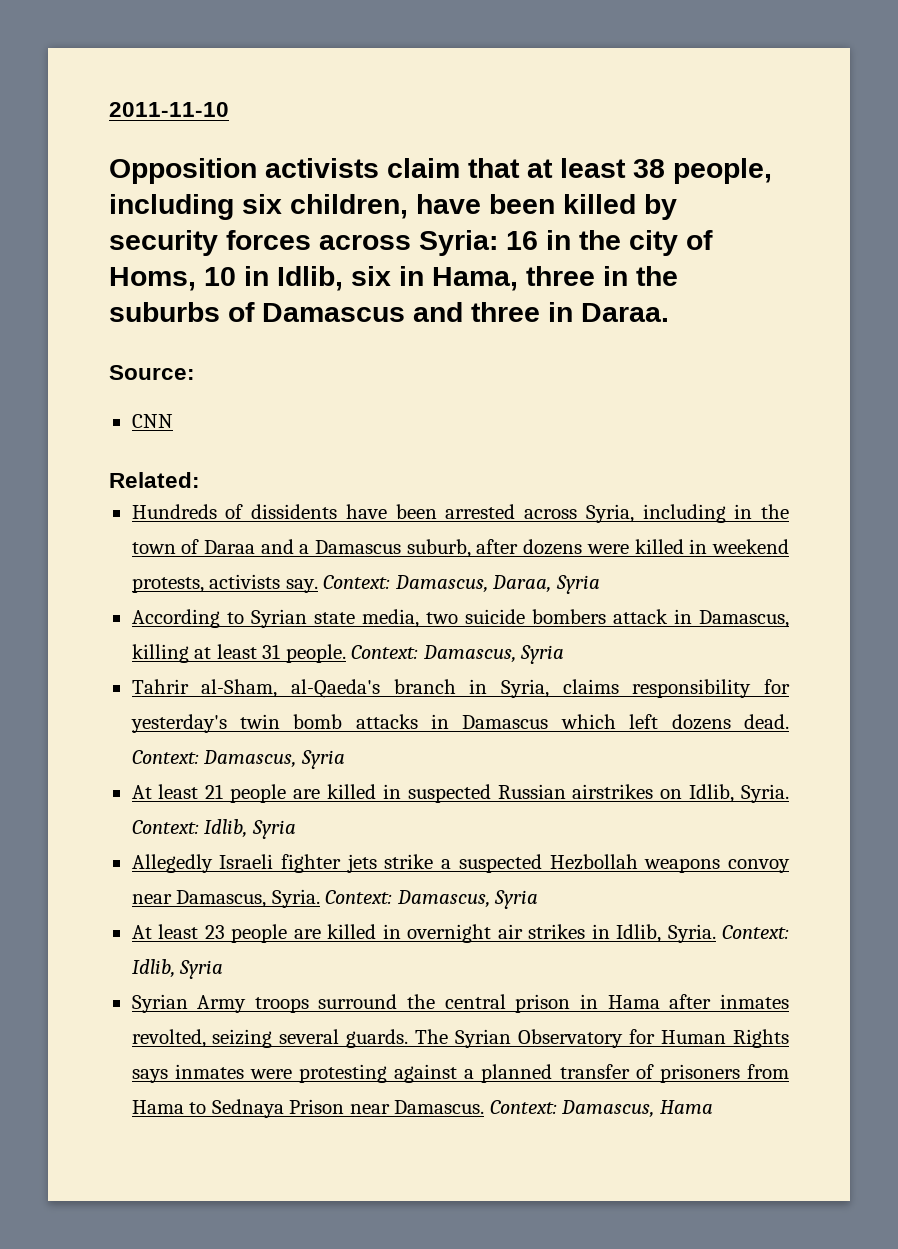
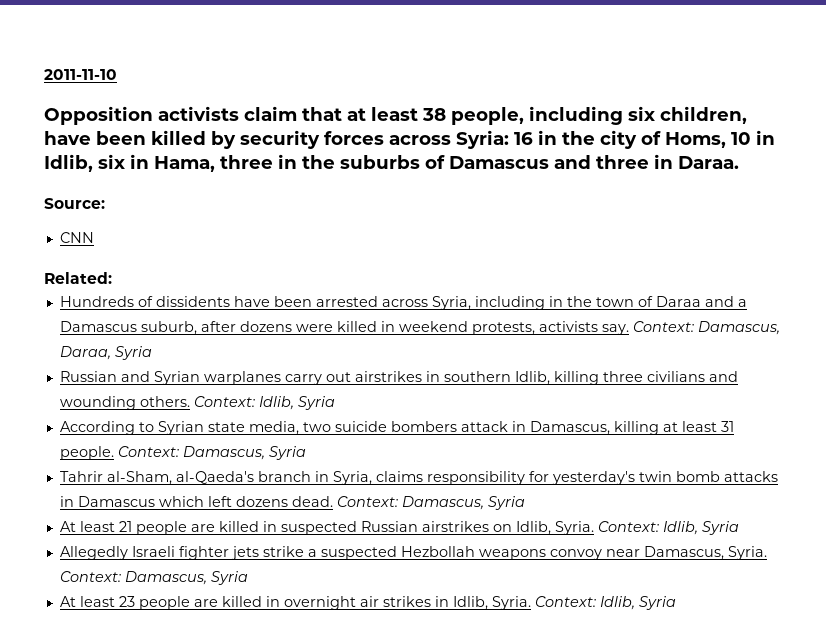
(600, 584) none -> [59,371,738,385] [59,396,335,410] // Russian and Syrian warplanes carry out airstrikes in southern Idlib, killing three civilians and wounding others. Context: Idlib, Syria
[131,994,789,1013] [131,1029,789,1048] [131,1064,789,1083] [131,1099,713,1118] // Syrian Army troops surround the central prison in Hama after inmates revolted, seizing several guards. The Syrian Observatory for Human Rights says inmates were protesting against a planned transfer of prisoners from Hama to Sednaya Prison near Damascus. Context: Damascus, Hama -> (676, 603) none

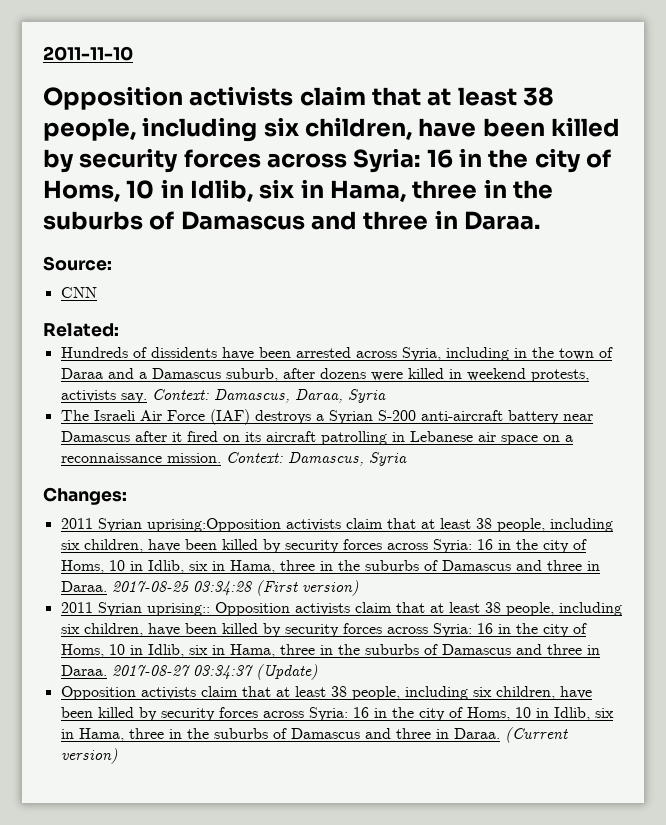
[59,371,738,385] [59,396,335,410] [59,421,734,435] [59,446,306,460] [59,471,778,485] [59,496,525,510] [59,521,739,535] [59,546,767,560] [59,571,248,585] [59,596,676,610] Russian and Syrian warplanes carry out airstrikes in southern Idlib, killing three civilians and wounding others. Context: Idlib, Syria // According to Syrian state media, two suicide bombers attack in Damascus, killing at least 31 people. Context: Damascus, Syria // Tahrir al-Sham, al-Qaeda's branch in Syria, claims responsibility for yesterday's twin bomb attacks in Damascus which left dozens dead. Context: Damascus, Syria // At least 21 people are killed in suspected Russian airstrikes on Idlib, Syria. Context: Idlib, Syria // Allegedly Israeli fighter jets strike a suspected Hezbollah weapons convoy near Damascus, Syria. Context: Damascus, Syria // At least 23 people are killed in overnight air strikes in Idlib, Syria. Context: Idlib, Syria -> [60,409,593,425] [60,431,573,445] [60,452,407,466] [43,487,127,505] [60,518,613,532] [60,539,587,553] [60,560,600,574] [60,580,359,596] [60,602,622,616] [60,623,587,637] [60,644,600,658] [60,664,318,680] [60,686,592,700] [60,707,614,721] [60,727,568,743] [60,748,118,764] The Israeli Air Force (IAF) destroys a Syrian S-200 anti-aircraft battery near Damascus after it fired on its aircraft patrolling in Lebanese air space on a reconnaissance mission. Context: Damascus, Syria // Changes: // 2011 Syrian uprising:Opposition activists claim that at least 38 people, including six children, have been killed by security forces across Syria: 16 in the city of Homs, 10 in Idlib, six in Hama, three in the suburbs of Damascus and three in Daraa. 2017-08-25 03:34:28 (First version) // 2011 Syrian uprising:: Opposition activists claim that at least 38 people, including six children, have been killed by security forces across Syria: 16 in the city of Homs, 10 in Idlib, six in Hama, three in the suburbs of Damascus and three in Daraa. 2017-08-27 03:34:37 (Update) // Opposition activists claim that at least 38 people, including six children, have been killed by security forces across Syria: 16 in the city of Homs, 10 in Idlib, six in Hama, three in the suburbs of Damascus and three in Daraa. (Current version)

